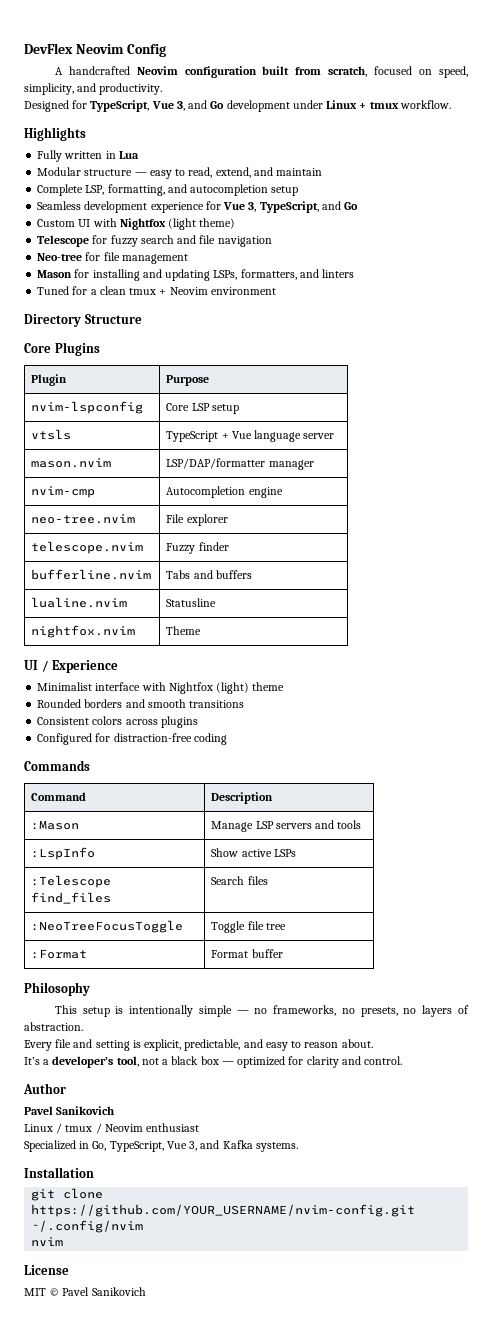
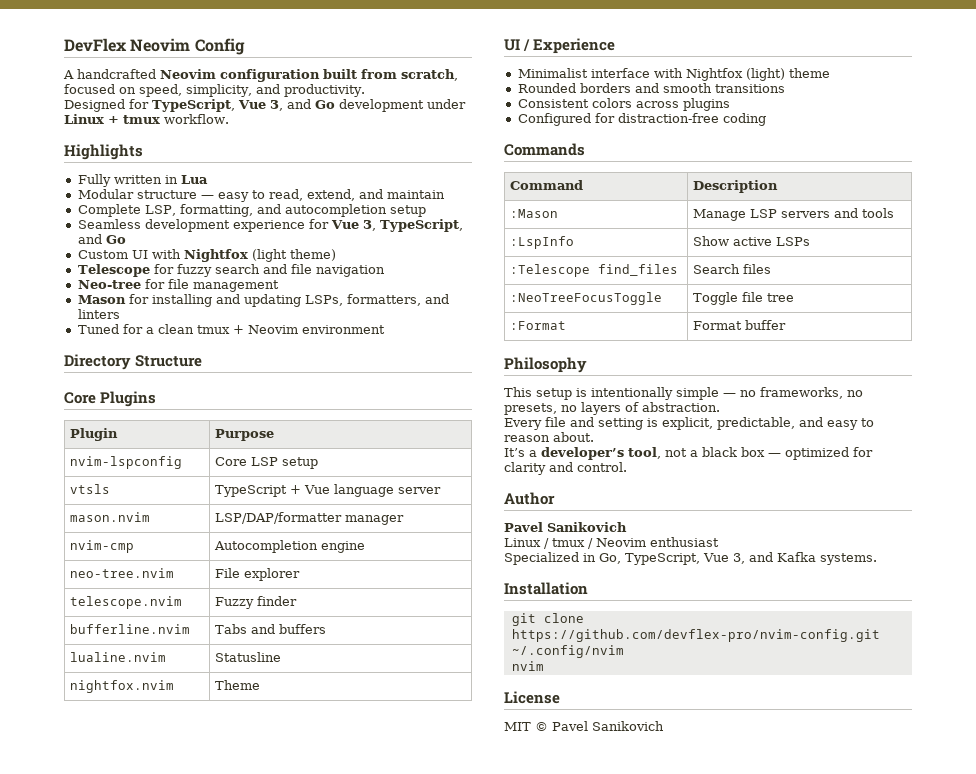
[31,1204,416,1217] https://github.com/YOUR_USERNAME/nvim-config.git -> [511,629,880,642] https://github.com/devflex-pro/nvim-config.git

